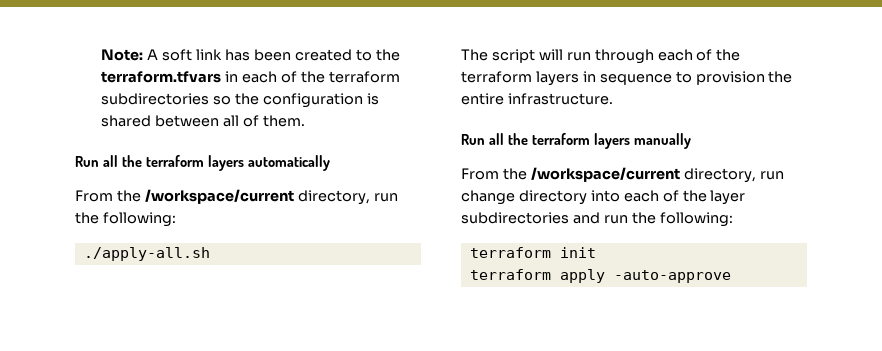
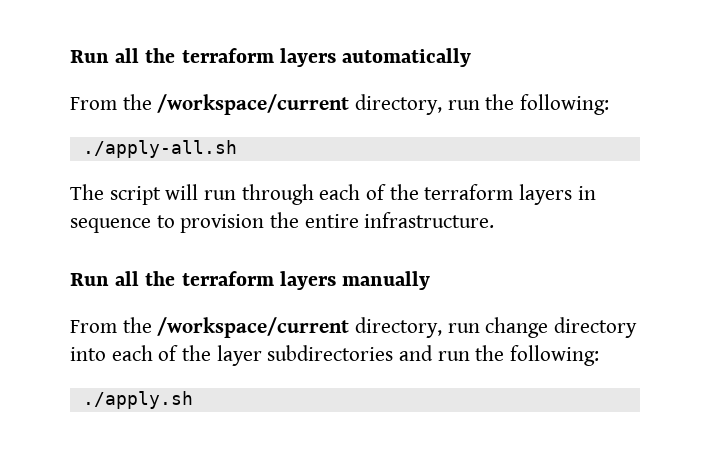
[101,49,400,61] [101,71,400,83] [101,93,379,108] [101,115,305,127] Note: A soft link has been created to the terraform.tfvars in each of the terraform subdirectories so the configuration is shared between all of them. // -> (70, 56) none
[469,247,596,258] [469,269,731,283] terraform init // terraform apply -auto-approve -> [82,391,193,409] ./apply.sh

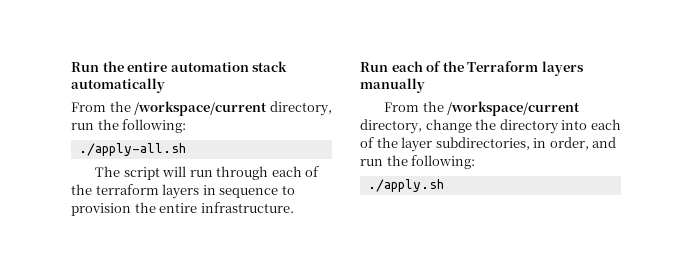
[70,48,336,67] Run all the terraform layers -> [71,61,288,72] Run the entire automation stack
[115,271,274,286] all the terraform -> [391,61,539,72] each of the Terraform
[447,317,549,338] run change -> [425,119,497,133] change the
[267,345,394,361] subdirectories -> [435,137,589,150] subdirectories, in order,

